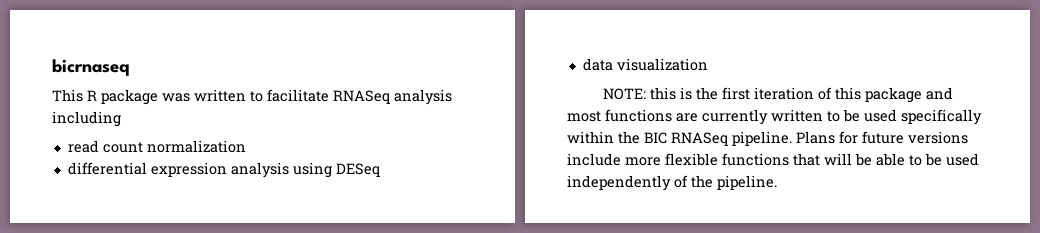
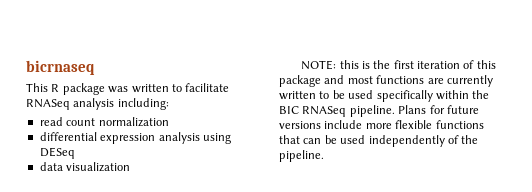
[52,111,121,127] including -> [117,98,169,110] including:
[824,153,922,166] will be able to -> [303,138,322,144] can

